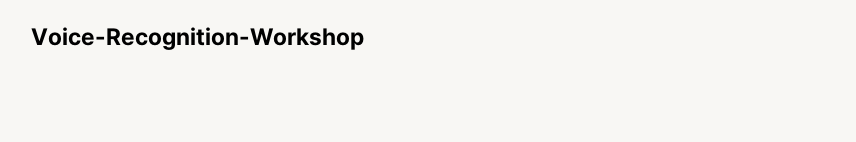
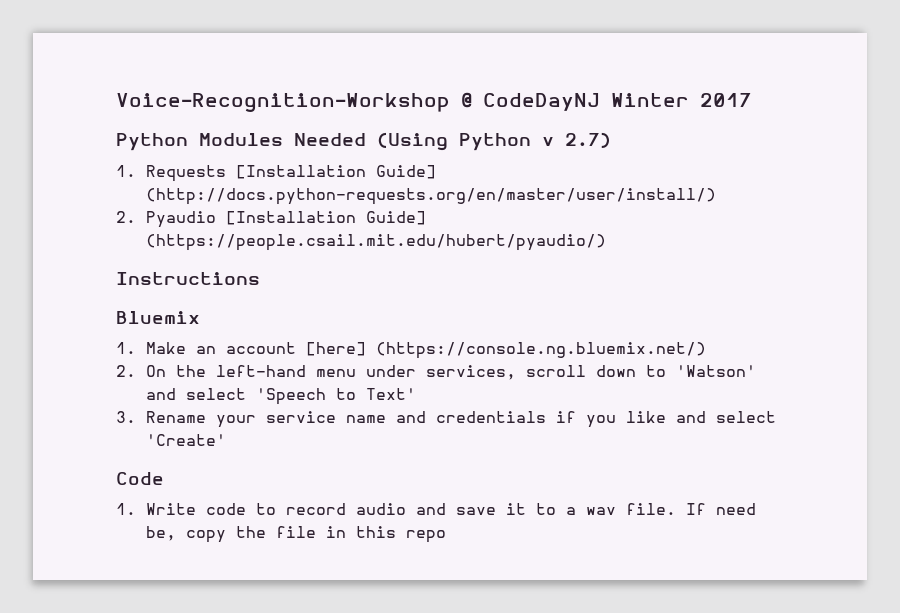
(364, 38) none -> [461,92,752,111] [116,132,611,151] [116,165,436,182] [145,188,716,205] [116,211,426,228] [145,234,606,251] [116,272,260,285] [116,311,200,324] [116,342,706,359] [116,365,756,380] [145,388,416,405] [116,411,776,428] [145,434,226,446] [116,472,164,485] [116,503,756,515] [145,526,446,543] @ CodeDayNJ Winter 2017 // Python Modules Needed (Using Python v 2.7) // 1. Requests [Installation Guide] (http://docs.python-requests.org/en/master/user/install/) // 2. Pyaudio [Installation Guide] (https://people.csail.mit.edu/hubert/pyaudio/) // Instructions // Bluemix // 1. Make an account [here] (https://console.ng.bluemix.net/) // 2. On the left-hand menu under services, scroll down to 'Watson' and select 'Speech to Text' // 3. Rename your service name and credentials if you like and select 'Create' // Code // 1. Write code to record audio and save it to a wav file. If need be, copy the file in this repo

